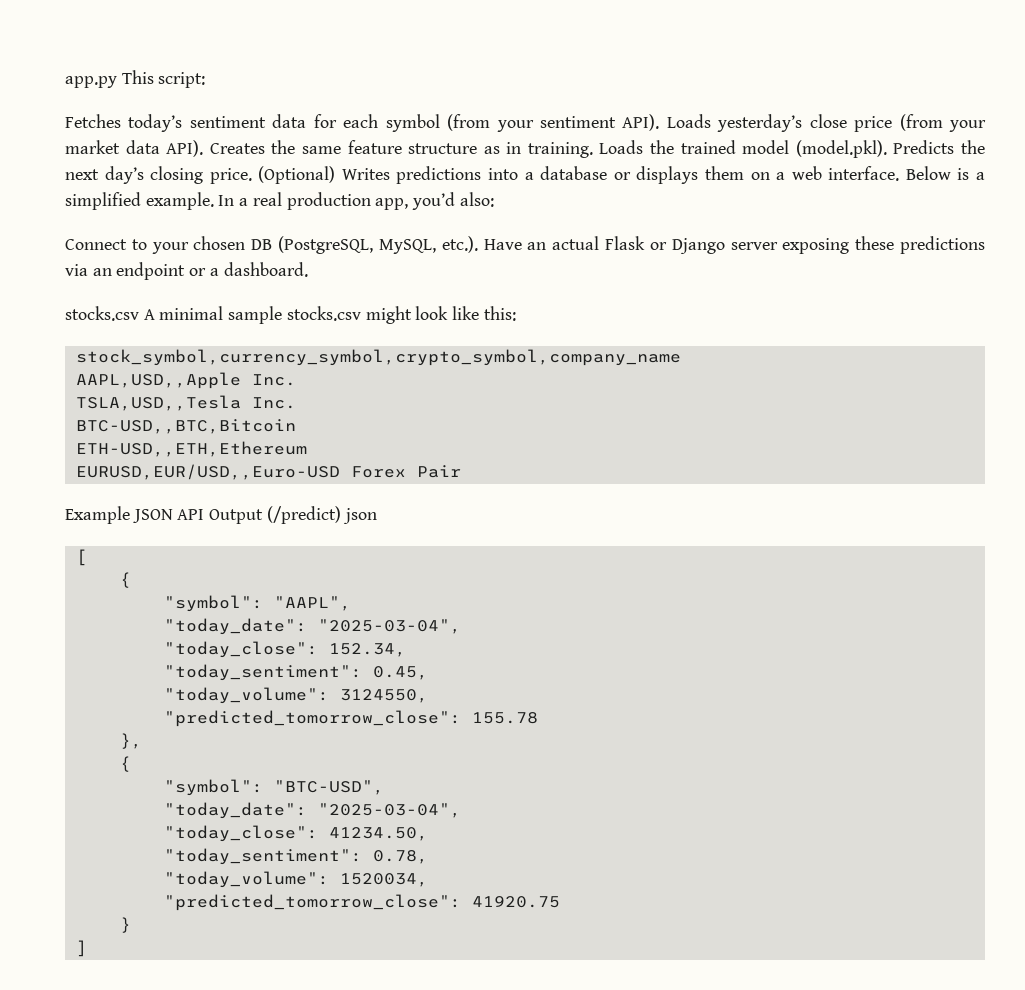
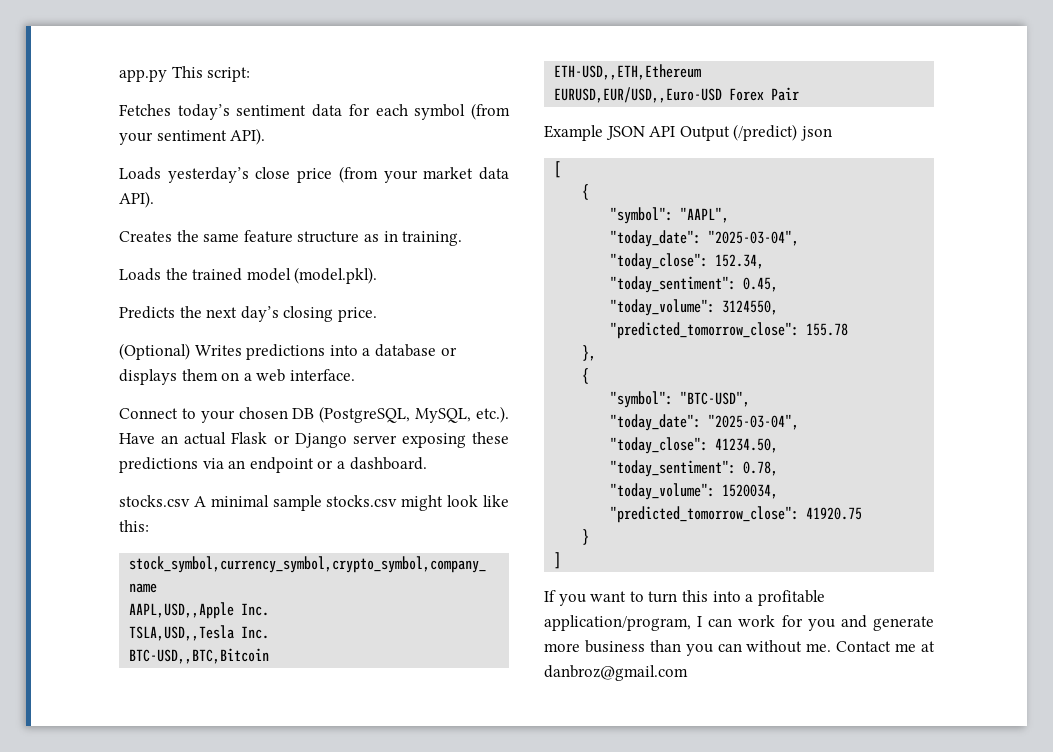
(660, 122) none -> (266, 136) //
(204, 148) none -> (154, 199) //
(593, 150) none -> (463, 238) //
(887, 149) none -> (378, 275) //
(252, 176) none -> (377, 314) //
[905,166,985,180] [65,192,494,210] Below is a simplified example. In a real production app, you’d also: -> (355, 375) none
(87, 948) none -> [544,590,825,606] [544,615,934,631] [544,640,936,656] [544,665,688,681] // If you want to turn this into a profitable application/program, I can work for you and generate more business than you can without me. Contact me at danbroz@gmail.com

